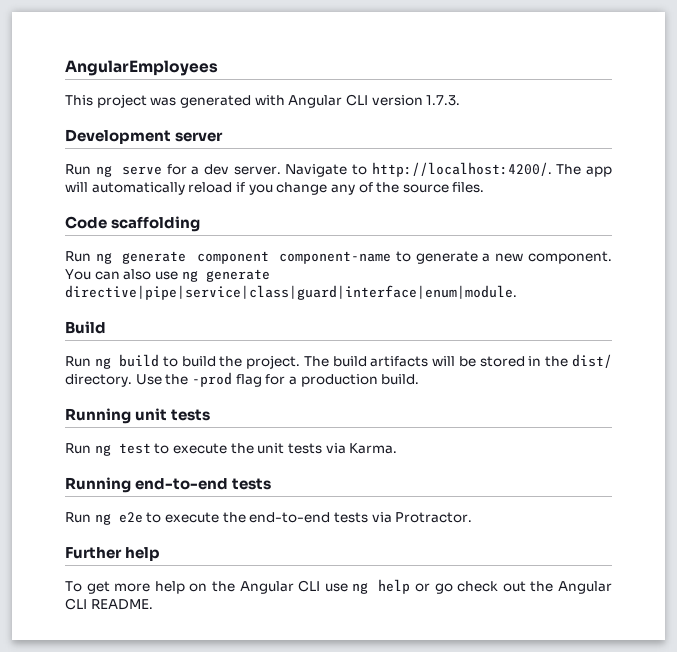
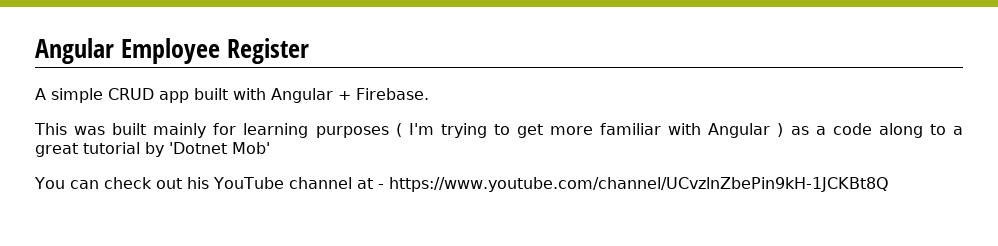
[65,60,218,76] [65,94,461,108] [65,129,224,144] [65,162,612,177] [65,182,485,195] [65,216,201,232] [65,251,612,264] [65,269,270,282] [65,285,517,300] [65,321,106,334] [65,354,612,369] [65,372,420,387] [65,408,211,424] [65,443,398,456] [65,477,272,493] [65,512,473,525] [65,547,161,561] [65,579,612,594] [65,598,153,610] AngularEmployees // This project was generated with Angular CLI version 1.7.3. // Development server // Run ng serve for a dev server. Navigate to http://localhost:4200/. The app will automatically reload if you change any of the source files. // Code scaffolding // Run ng generate component component-name to generate a new component. You can also use ng generate directive|pipe|service|class|guard|interface|enum|module. // Build // Run ng build to build the project. The build artifacts will be stored in the dist/ directory. Use the -prod flag for a production build. // Running unit tests // Run ng test to execute the unit tests via Karma. // Running end-to-end tests // Run ng e2e to execute the end-to-end tests via Protractor. // Further help // To get more help on the Angular CLI use ng help or go check out the Angular CLI README. -> [35,38,309,64] [35,88,429,103] [34,123,964,138] [35,142,270,157] [34,177,889,192] Angular Employee Register // A simple CRUD app built with Angular + Firebase. // This was built mainly for learning purposes ( I'm trying to get more familiar with Angular ) as a code along to a great tutorial by 'Dotnet Mob' // You can check out his YouTube channel at - https://www.youtube.com/channel/UCvzlnZbePin9kH-1JCKBt8Q

